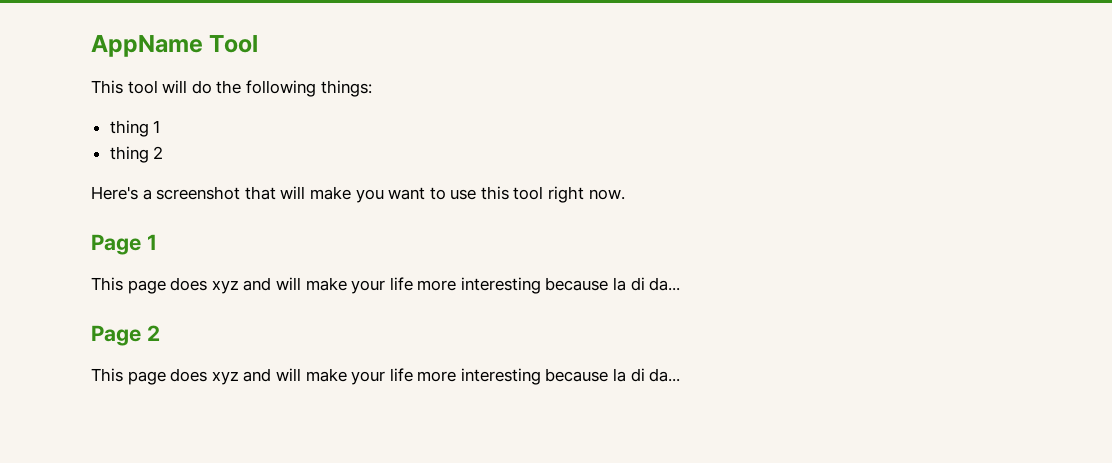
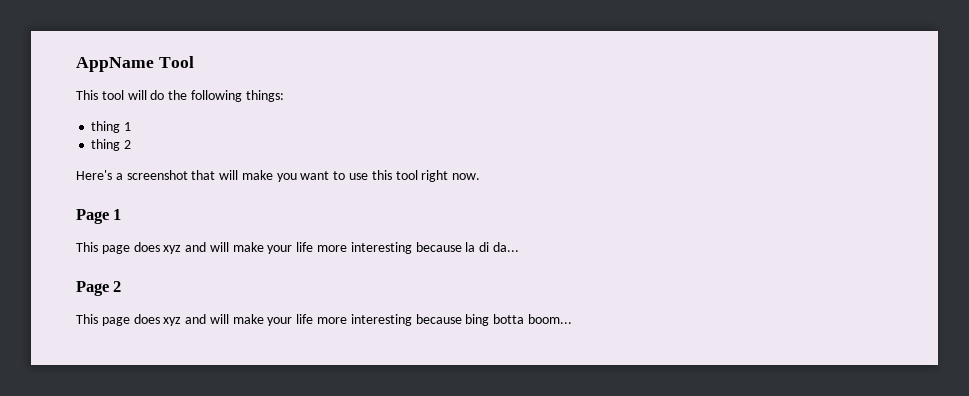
[613,368,681,382] la di da... -> [465,314,572,326] bing botta boom...

